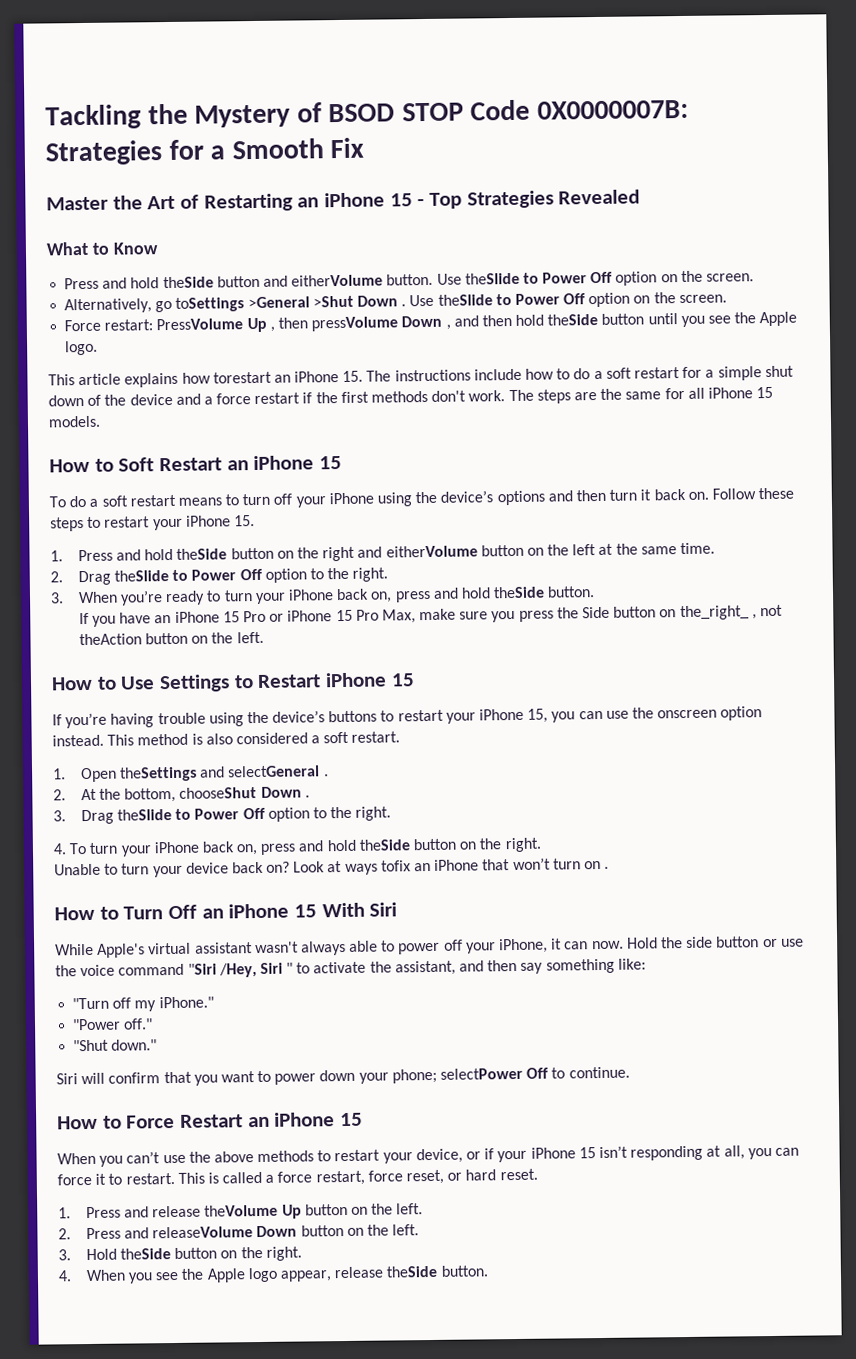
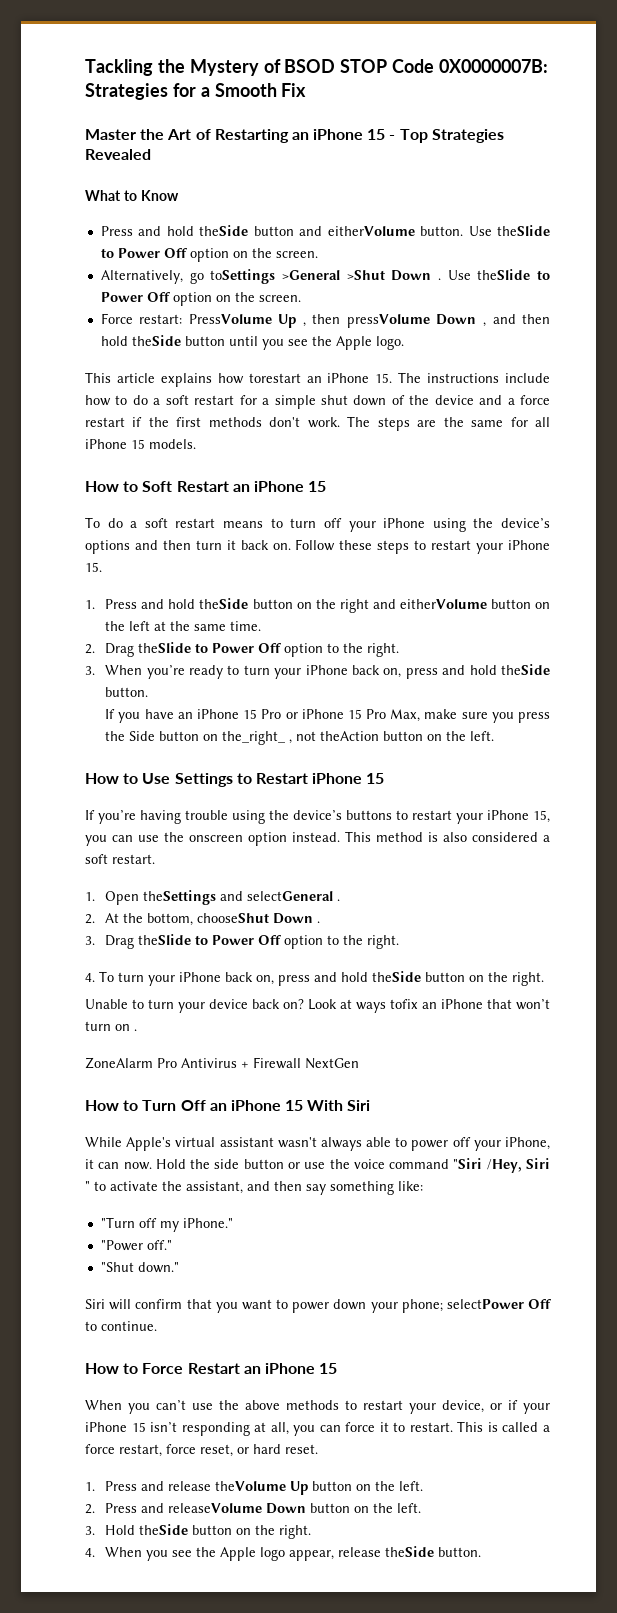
(610, 867) none -> [85,1057,359,1069] // ZoneAlarm Pro Antivirus + Firewall NextGen

